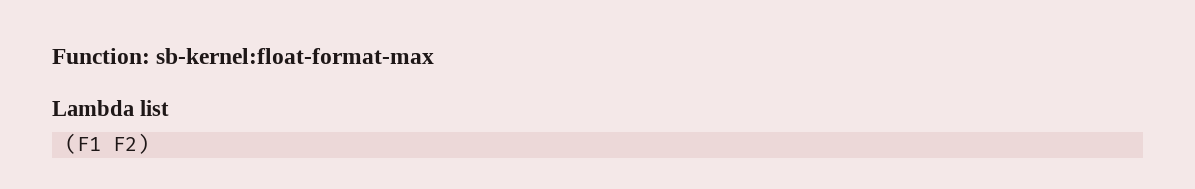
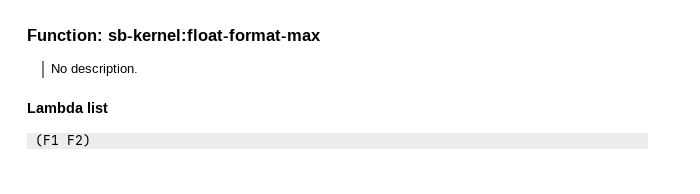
(435, 56) none -> [50,64,138,76] // No description.

